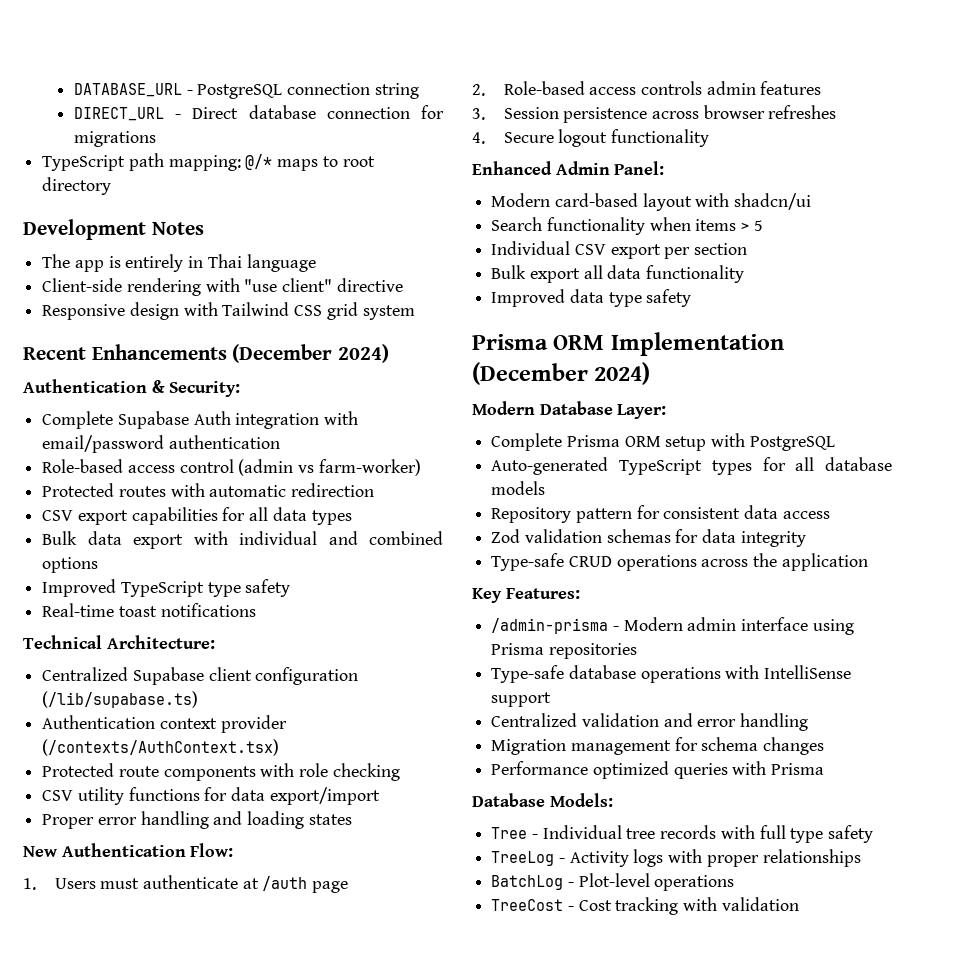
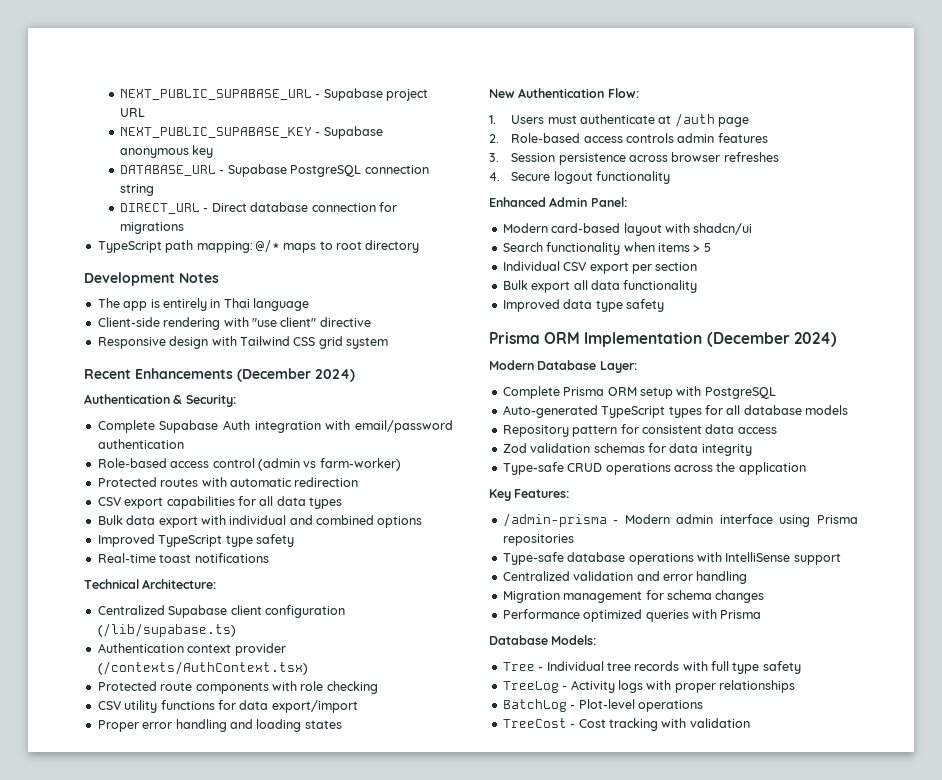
(73, 90) none -> [120,88,429,101] [120,108,146,117] [120,126,383,139] [120,145,214,158] NEXT_PUBLIC_SUPABASE_URL - Supabase project URL // NEXT_PUBLIC_SUPABASE_KEY - Supabase anonymous key //
(193, 92) none -> [227,164,287,177] Supabase

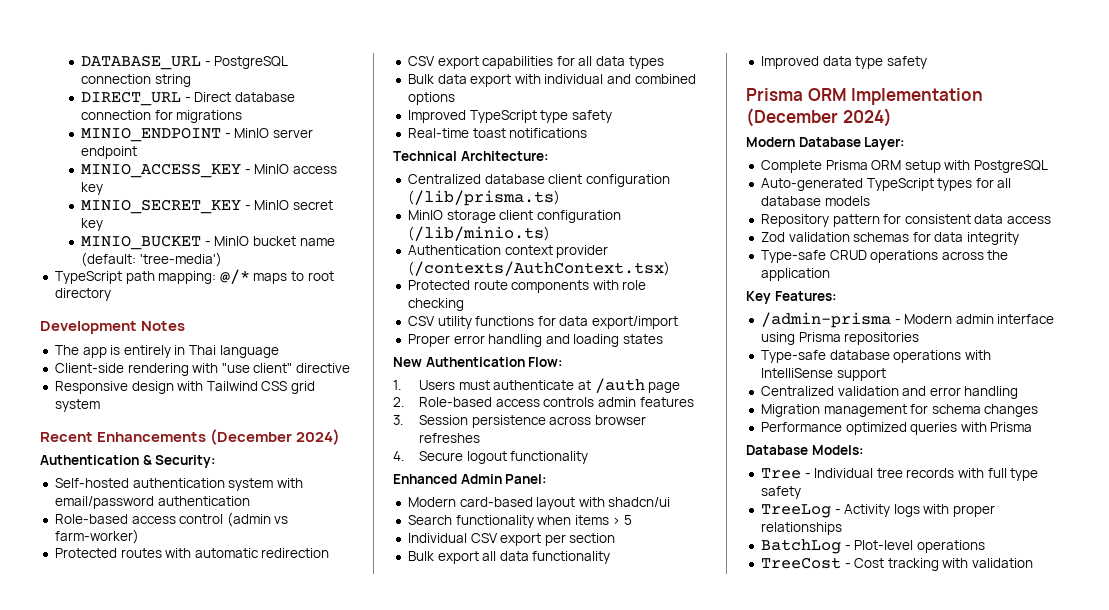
[120,88,429,101] [120,108,146,117] [120,126,383,139] [120,145,214,158] NEXT_PUBLIC_SUPABASE_URL - Supabase project URL // NEXT_PUBLIC_SUPABASE_KEY - Supabase anonymous key // -> (80, 62) none
[227,164,287,177] Supabase -> (211, 63) none
(185, 228) none -> [80,127,313,142] [80,146,137,159] [80,163,337,178] [80,182,103,195] [80,199,333,214] [80,218,103,231] [80,235,335,250] [80,252,222,267] // MINIO_ENDPOINT - MinIO server endpoint // MINIO_ACCESS_KEY - MinIO access key // MINIO_SECRET_KEY - MinIO secret key // MINIO_BUCKET - MinIO bucket name (default: 'tree-media')
[97,420,321,433] Complete Supabase Auth integration -> [54,478,274,491] Self-hosted authentication system
[168,605,345,618] [97,623,236,637] Supabase client configuration (/lib/supabase.ts) -> [484,174,670,187] [407,190,560,206] [407,210,621,223] [407,226,550,241] database client configuration (/lib/prisma.ts) // MinIO storage client configuration (/lib/minio.ts)

